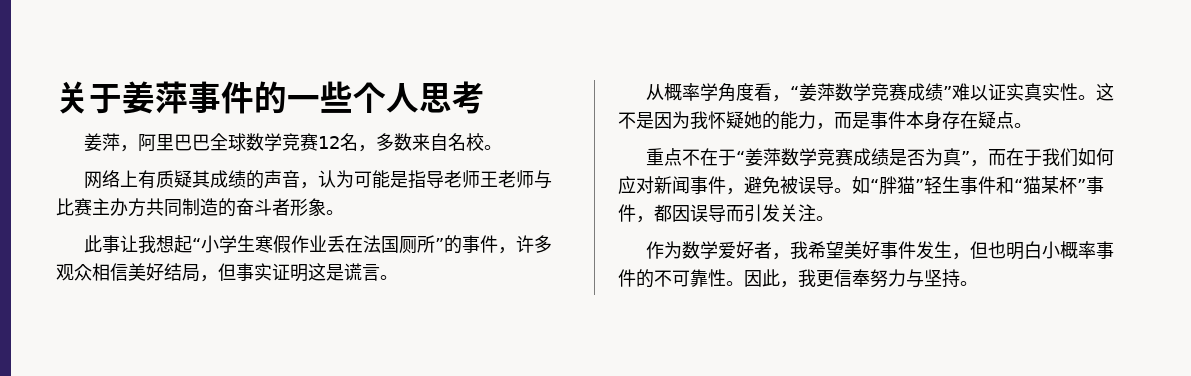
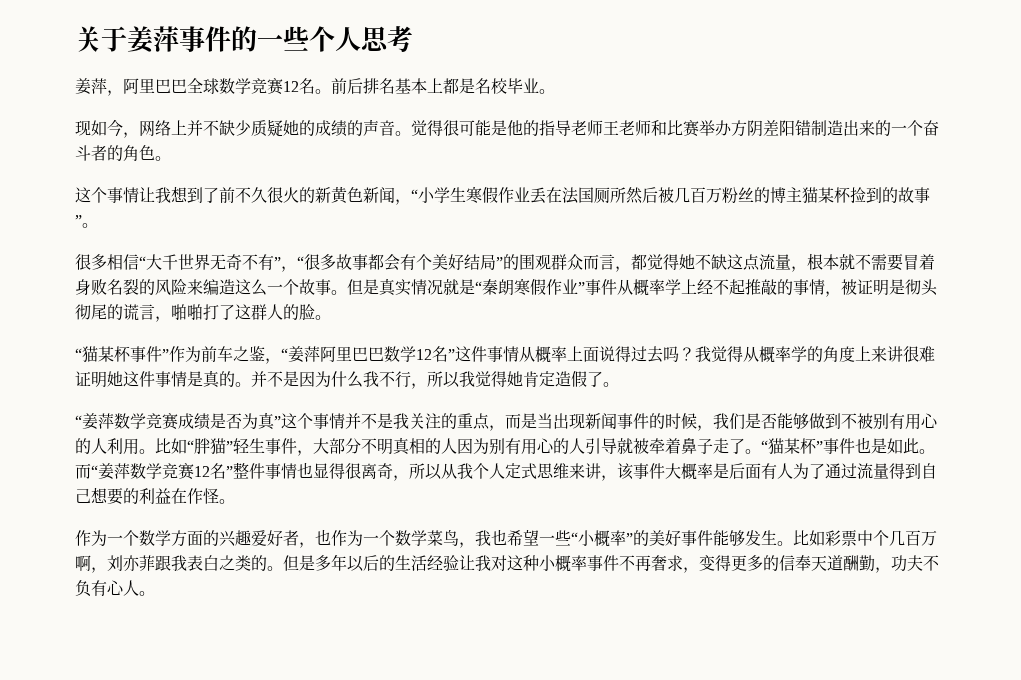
[357,133,502,152] [83,170,552,189] [56,198,344,217] [83,235,192,253] ，多数来自名校。 // 网络上有质疑其成绩的声音，认为可能是指导老师王老师与比赛主办方共同制造的奋斗者形象。 // 此事让我想起 -> [315,78,555,94] [75,119,939,138] [75,145,171,161] [75,186,411,205] 。前后排名基本上都是名校毕业。 // 现如今，网络上并不缺少质疑她的成绩的声音。觉得很可能是他的指导老师王老师和比赛举办方阴差阳错制造出来的一个奋斗者的角色。 // 这个事情让我想到了前不久很火的新黄色新闻，
[434,235,552,254] [56,263,398,282] [645,83,1114,102] [618,111,1032,130] [645,148,736,166] ”的事件，许多观众相信美好结局，但事实证明这是谎言。 // 从概率学角度看，“姜萍数学竞赛成绩”难以证实真实性。这不是因为我怀疑她的能力，而是事件本身存在疑点。 // 重点不在于 -> [626,187,930,204] [75,215,98,228] [75,253,935,272] [75,278,938,297] [75,304,331,322] [75,346,935,364] [75,370,619,389] 然后被几百万粉丝的博主猫某杯捡到的故事”。 // 很多相信“大千世界无奇不有”，“很多故事都会有个美好结局”的围观群众而言，都觉得她不缺这点流量，根本就不需要冒着身败名裂的风险来编造这么一个故事。但是真实情况就是“秦朗寒假作业”事件从概率学上经不起推敲的事情，被证明是彻头彻尾的谎言，啪啪打了这群人的脸。 // “猫某杯事件”作为前车之鉴，“姜萍阿里巴巴数学12名”这件事情从概率上面说得过去吗？我觉得从概率学的角度上来讲很难证明她这件事情是真的。并不是因为什么我不行，所以我觉得她肯定造假了。 //
[969,148,1114,167] [618,176,852,195] ，而在于我们如何应对新闻事件，避免被误导。 -> [281,413,938,431] [75,438,171,455] 这个事情并不是我关注的重点，而是当出现新闻事件的时候，我们是否能够做到不被别有用心的人利用。比
[996,176,1014,194] 和 -> [297,437,761,456] ，大部分不明真相的人因为别有用心的人引导就被牵着鼻子走了。
[636,204,834,223] [645,241,1114,260] [618,269,960,288] ，都因误导而引发关注。 // 作为数学爱好者，我希望美好事件发生，但也明白小概率事件的不可靠性。因此，我更信奉努力与坚持 -> [855,437,935,454] [75,462,937,481] [75,487,235,505] [75,529,937,548] [75,554,939,573] [75,580,139,597] 也是如此。而“姜萍数学竞赛12名”整件事情也显得很离奇，所以从我个人定式思维来讲，该事件大概率是后面有人为了通过流量得到自己想要的利益在作怪。 // 作为一个数学方面的兴趣爱好者，也作为一个数学菜鸟，我也希望一些“小概率”的美好事件能够发生。比如彩票中个几百万啊，刘亦菲跟我表白之类的。但是多年以后的生活经验让我对这种小概率事件不再奢求，变得更多的信奉天道酬勤，功夫不负有心人

